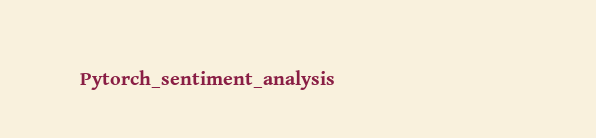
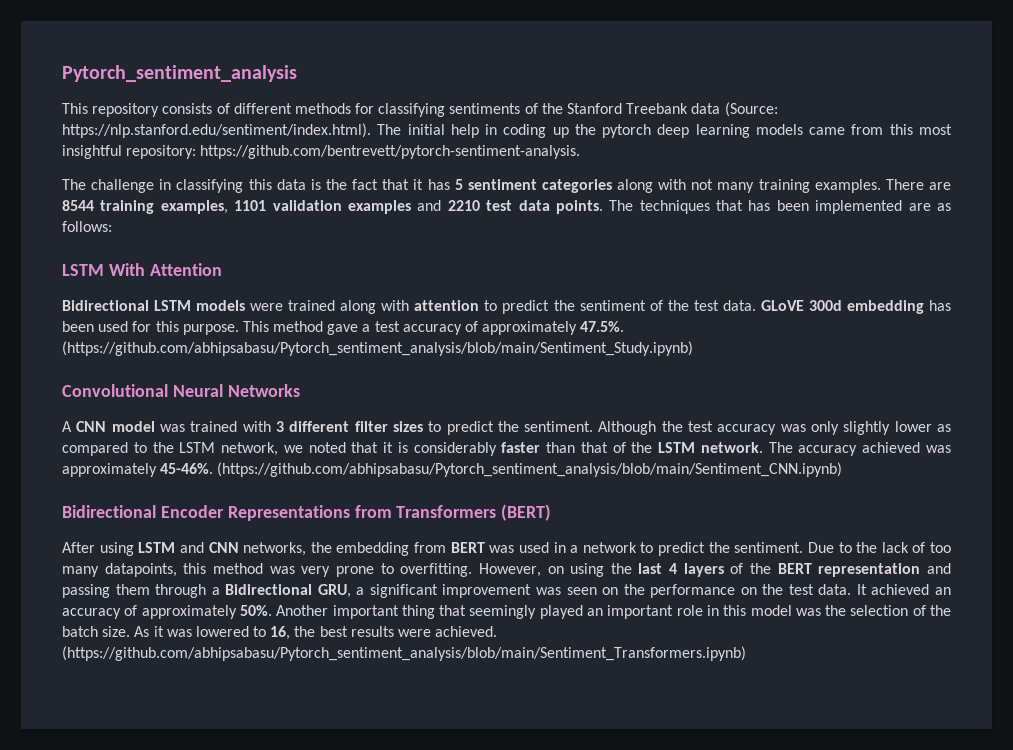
(335, 80) none -> [62,102,778,117] [62,123,952,138] [62,145,581,159] [62,179,951,193] [62,200,952,214] [62,221,112,232] [62,263,222,276] [62,300,952,314] [62,321,625,335] [62,341,693,356] [62,384,300,397] [62,421,952,435] [62,442,952,456] [62,462,843,477] [62,504,552,521] [62,542,951,556] [62,563,951,577] [62,584,951,598] [62,605,951,619] [62,626,498,640] [62,646,746,661] // This repository consists of different methods for classifying sentiments of the Stanford Treebank data (Source: https://nlp.stanford.edu/sentiment/index.html). The initial help in coding up the pytorch deep learning models came from this most insightful repository: https://github.com/bentrevett/pytorch-sentiment-analysis. // The challenge in classifying this data is the fact that it has 5 sentiment categories along with not many training examples. There are 8544 training examples, 1101 validation examples and 2210 test data points. The techniques that has been implemented are as follows: // LSTM With Attention // Bidirectional LSTM models were trained along with attention to predict the sentiment of the test data. GLoVE 300d embedding has been used for this purpose. This method gave a test accuracy of approximately 47.5%. (https://github.com/abhipsabasu/Pytorch_sentiment_analysis/blob/main/Sentiment_Study.ipynb) // Convolutional Neural Networks // A CNN model was trained with 3 different filter sizes to predict the sentiment. Although the test accuracy was only slightly lower as compared to the LSTM network, we noted that it is considerably faster than that of the LSTM network. The accuracy achieved was approximately 45-46%. (https://github.com/abhipsabasu/Pytorch_sentiment_analysis/blob/main/Sentiment_CNN.ipynb) // Bidirectional Encoder Representations from Transformers (BERT) // After using LSTM and CNN networks, the embedding from BERT was used in a network to predict the sentiment. Due to the lack of too many datapoints, this method was very prone to overfitting. However, on using the last 4 layers of the BERT representation and passing them through a Bidirectional GRU, a significant improvement was seen on the performance on the test data. It achieved an accuracy of approximately 50%. Another important thing that seemingly played an important role in this model was the selection of the batch size. As it was lowered to 16, the best results were achieved. (https://github.com/abhipsabasu/Pytorch_sentiment_analysis/blob/main/Sentiment_Transformers.ipynb)

